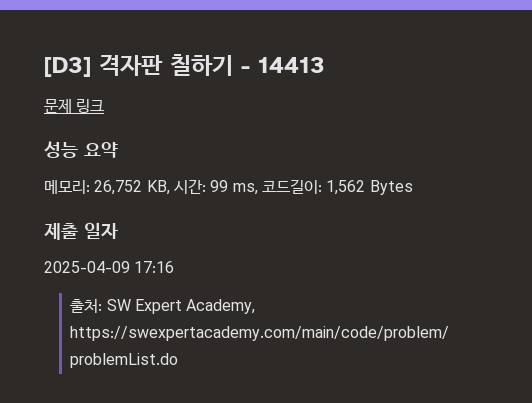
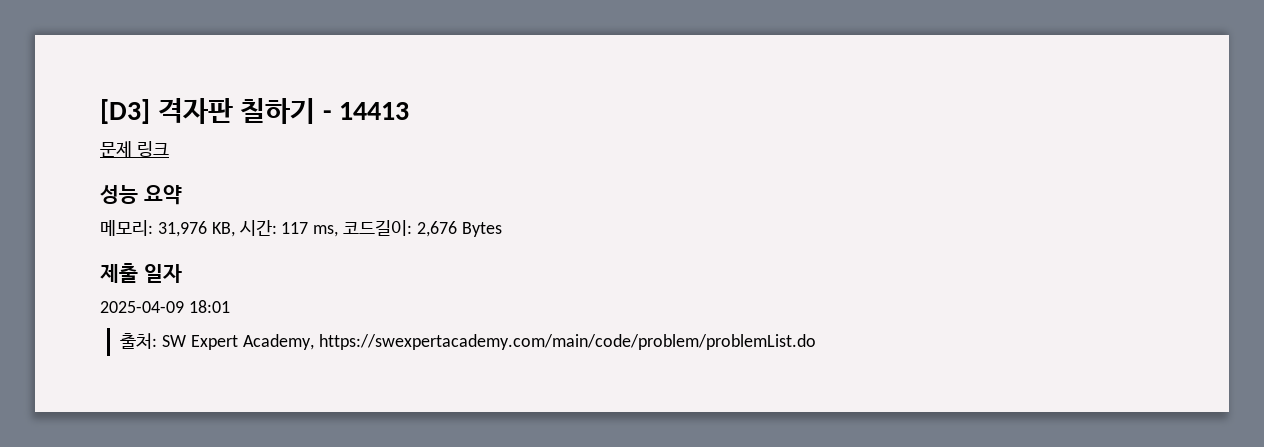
[94,180,143,195] 26,752 -> [157,221,207,237] 31,976
[210,180,229,192] 99 -> [281,222,309,234] 117
[326,180,366,195] 1,562 -> [417,221,458,237] 2,676
[134,261,175,273] 17:16 -> [188,300,230,313] 18:01

